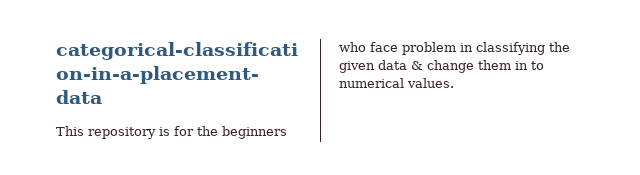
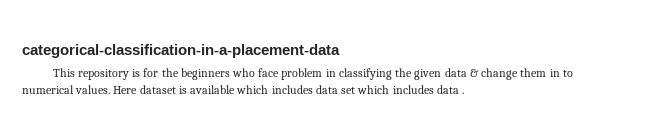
(454, 83) none -> [113,85,465,94] Here dataset is available which includes data set which includes data .

